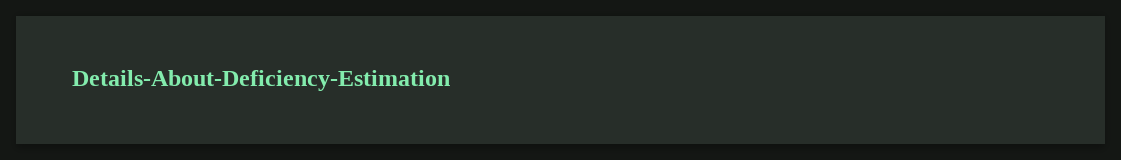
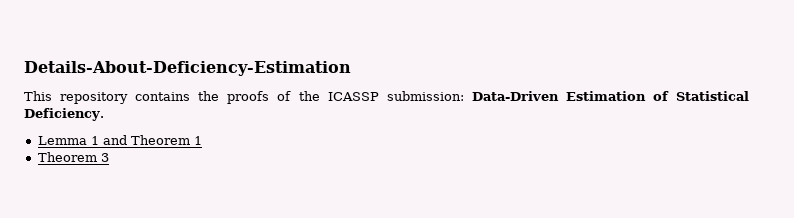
(450, 80) none -> [24,91,750,104] [24,108,104,121] [37,135,202,145] [37,152,109,162] // This repository contains the proofs of the ICASSP submission: Data-Driven Estimation of Statistical Deficiency. // Lemma 1 and Theorem 1 // Theorem 3

